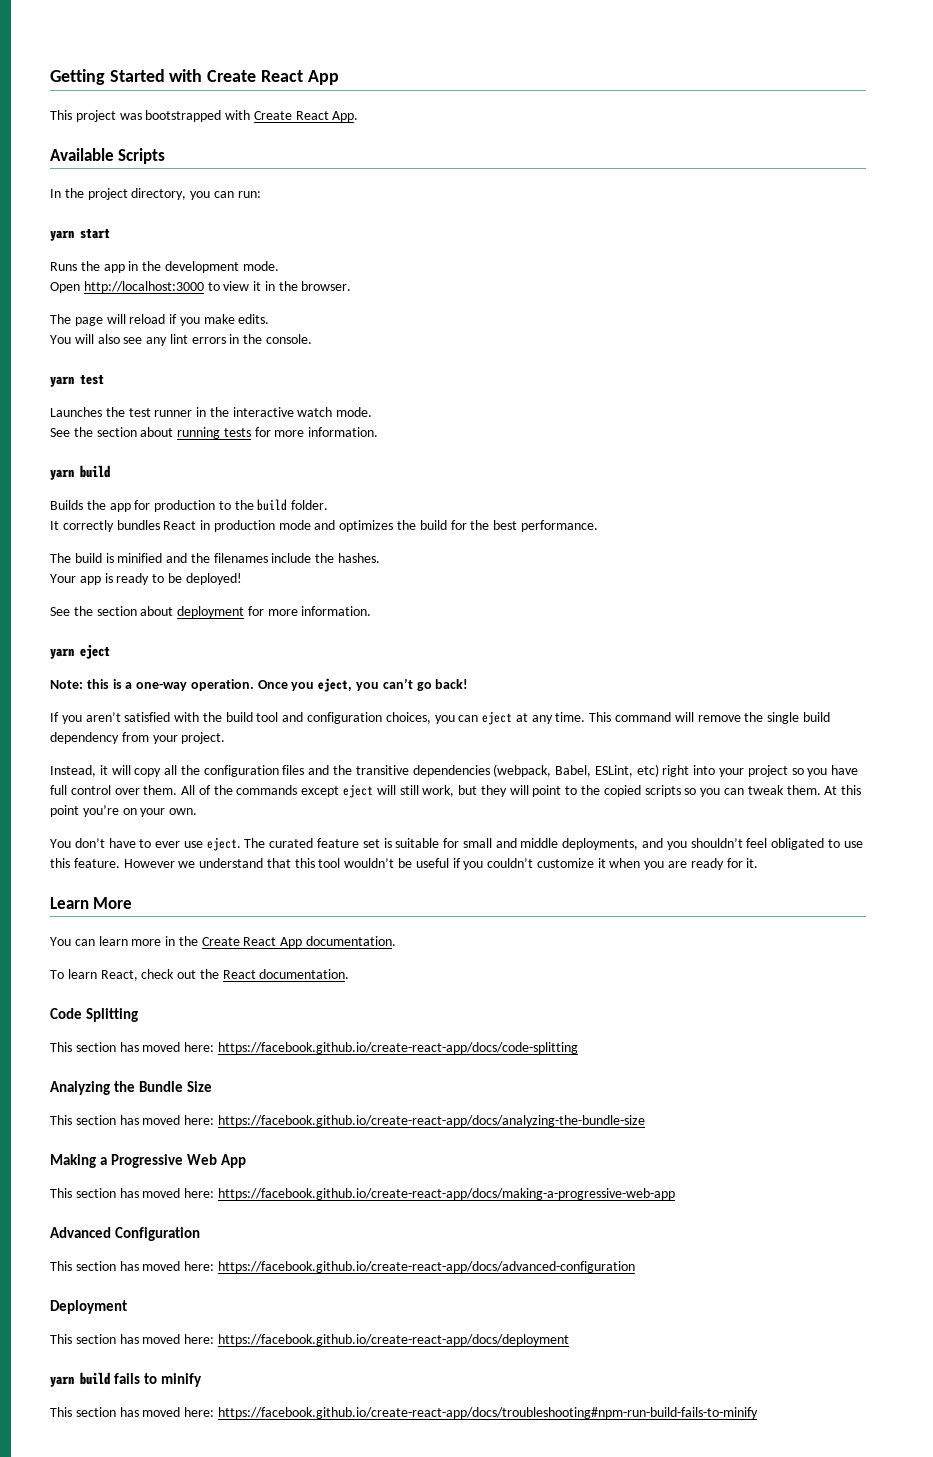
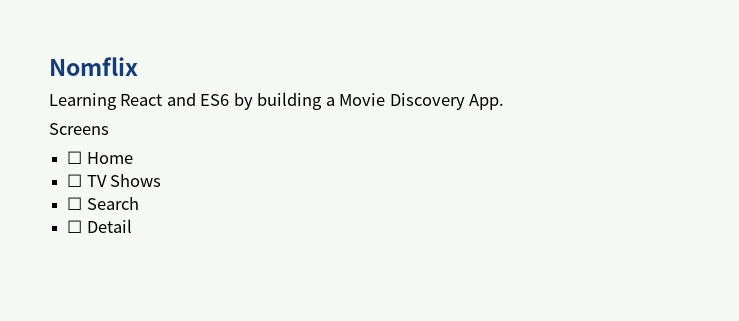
[50,69,339,85] [50,110,359,122] [50,148,166,164] [50,188,261,200] [50,228,110,241] [50,261,279,273] [50,281,352,293] [50,314,270,326] [50,334,313,346] [50,374,104,387] [50,407,373,417] [50,427,379,439] [50,465,110,480] [50,499,329,512] [50,520,598,532] [50,553,381,563] [50,573,242,585] [50,606,372,618] [50,644,110,659] [50,678,469,692] [50,711,830,725] [50,732,226,744] [50,764,859,777] [50,784,862,798] [50,805,198,817] [50,837,863,851] [50,858,759,870] [50,897,133,909] [50,936,397,948] [50,969,350,981] [50,1008,139,1022] [50,1042,578,1054] [50,1081,213,1095] [50,1115,645,1127] [50,1154,247,1168] [50,1188,675,1200] [50,1227,201,1241] [50,1261,635,1273] [50,1300,127,1314] [50,1334,569,1346] [50,1372,203,1387] [50,1407,758,1419] Getting Started with Create React App // This project was bootstrapped with Create React App. // Available Scripts // In the project directory, you can run: // yarn start // Runs the app in the development mode. // Open http://localhost:3000 to view it in the browser. // The page will reload if you make edits. // You will also see any lint errors in the console. // yarn test // Launches the test runner in the interactive watch mode. // See the section about running tests for more information. // yarn build // Builds the app for production to the build folder. // It correctly bundles React in production mode and optimizes the build for the best performance. // The build is minified and the filenames include the hashes. // Your app is ready to be deployed! // See the section about deployment for more information. // yarn eject // Note: this is a one-way operation. Once you eject, you can’t go back! // If you aren’t satisfied with the build tool and configuration choices, you can eject at any time. This command will remove the single build dependency from your project. // Instead, it will copy all the configuration files and the transitive dependencies (webpack, Babel, ESLint, etc) right into your project so you have full control over them. All of the commands except eject will still work, but they will point to the copied scripts so you can tweak them. At this point you’re on your own. // You don’t have to ever use eject. The curated feature set is suitable for small and middle deployments, and you shouldn’t feel obligated to use this feature. However we understand that this tool wouldn’t be useful if you couldn’t customize it when you are ready for it. // Learn More // You can learn more in the Create React App documentation. // To learn React, check out the React documentation. // Code Splitting // This section has moved here: https://facebook.github.io/create-react-app/docs/code-splitting // Analyzing the Bundle Size // This section has moved here: https://facebook.github.io/create-react-app/docs/analyzing-the-bundle-size // Making a Progressive Web App // This section has moved here: https://facebook.github.io/create-react-app/docs/making-a-progressive-web-app // Advanced Configuration // This section has moved here: https://facebook.github.io/create-react-app/docs/advanced-configuration // Deployment // This section has moved here: https://facebook.github.io/create-react-app/docs/deployment // yarn build fails to minify // This section has moved here: https://facebook.github.io/create-react-app/docs/troubleshooting#npm-run-build-fails-to-minify -> [49,57,138,76] [49,92,505,110] [49,123,109,135] [67,151,133,164] [67,174,162,187] [67,197,139,210] [67,219,132,233] Nomflix // Learning React and ES6 by building a Movie Discovery App. // Screens // ☐ Home // ☐ TV Shows // ☐ Search // ☐ Detail

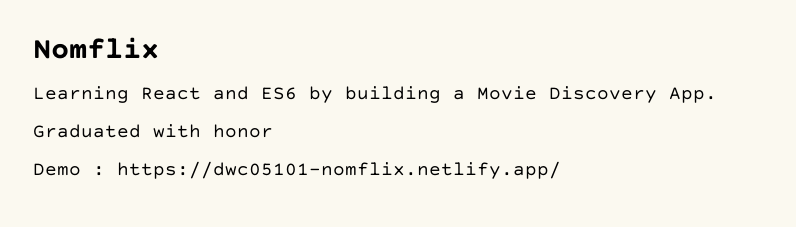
[49,123,109,135] [67,151,133,164] [67,174,162,187] [67,197,139,210] [67,219,132,233] Screens // ☐ Home // ☐ TV Shows // ☐ Search // ☐ Detail -> [33,124,273,138] [33,161,561,179] Graduated with honor // Demo : https://dwc05101-nomflix.netlify.app/

